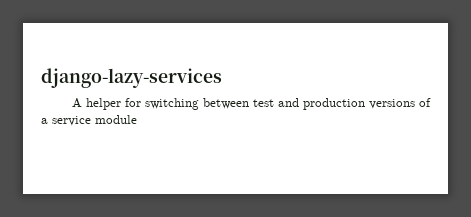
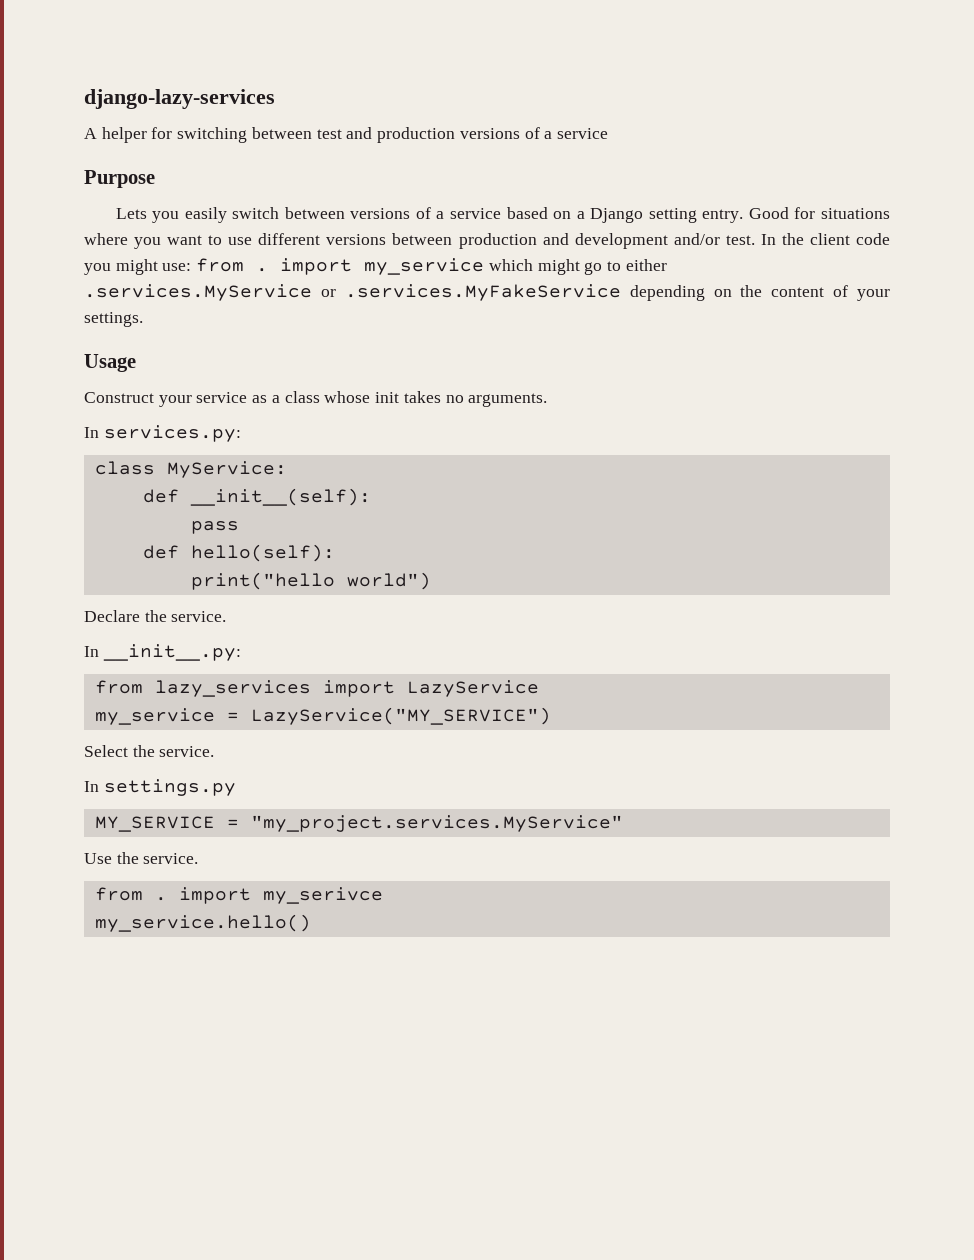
[95,115,137,124] module -> [84,170,155,188] [115,207,890,223] [84,233,890,249] [84,258,667,275] [84,284,890,301] [84,312,143,327] [84,354,136,372] [84,391,548,407] [84,425,241,442] [94,461,287,478] [142,488,371,506] [190,521,239,534] [142,544,335,562] [190,572,431,590] [84,610,227,622] [84,644,241,661] [94,680,539,697] [94,707,551,725] [84,745,215,757] [84,779,236,796] [94,815,623,832] [84,852,199,864] [94,887,383,904] [94,914,311,932] // Purpose // Lets you easily switch between versions of a service based on a Django setting entry. Good for situations where you want to use different versions between production and development and/or test. In the client code you might use: from . import my_service which might go to either .services.MyService or .services.MyFakeService depending on the content of your settings. // Usage // Construct your service as a class whose init takes no arguments. // In services.py: // class MyService: // def __init__(self): // pass // def hello(self): // print("hello world") // Declare the service. // In __init__.py: // from lazy_services import LazyService // my_service = LazyService("MY_SERVICE") // Select the service. // In settings.py // MY_SERVICE = "my_project.services.MyService" // Use the service. // from . import my_serivce // my_service.hello()

